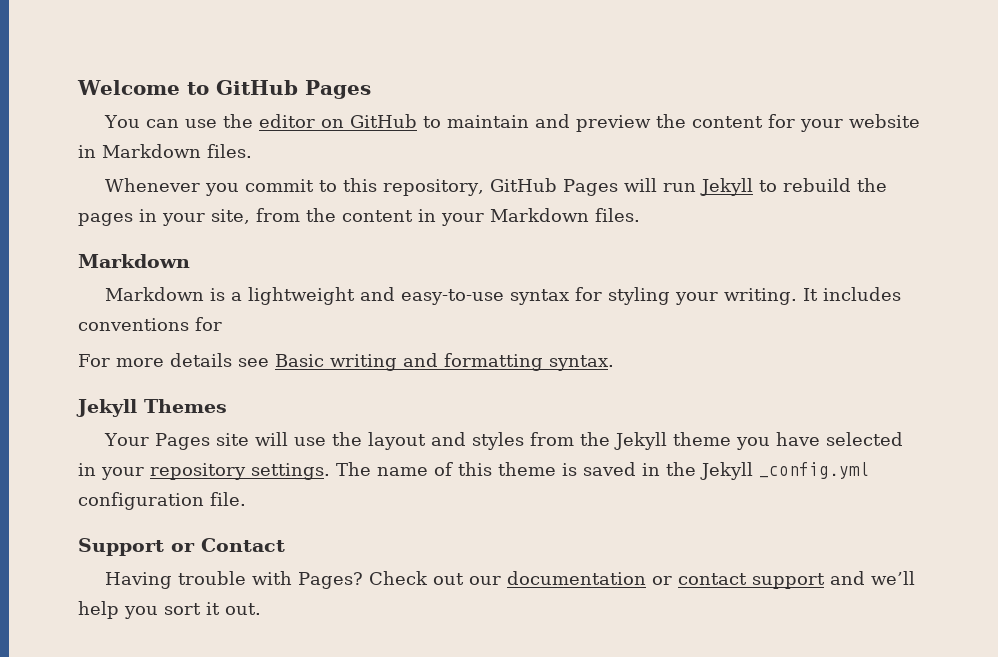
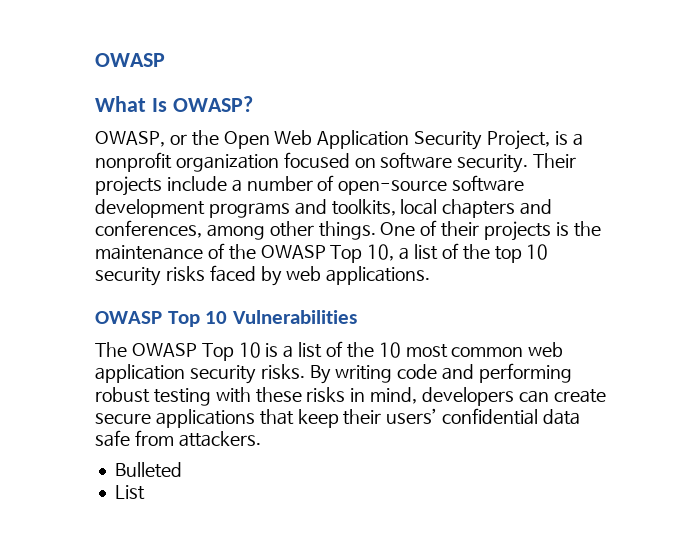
[77,80,371,99] [103,114,920,132] [78,144,252,158] [104,178,887,196] [78,208,640,226] [78,254,190,268] [104,287,901,305] [78,317,222,331] [78,353,614,371] [76,399,227,417] [103,432,903,450] [78,462,869,480] [78,492,246,510] [78,538,285,556] [104,571,915,589] [78,601,261,619] Welcome to GitHub Pages // You can use the editor on GitHub to maintain and preview the content for your website in Markdown files. // Whenever you commit to this repository, GitHub Pages will run Jekyll to rebuild the pages in your site, from the content in your Markdown files. // Markdown // Markdown is a lightweight and easy-to-use syntax for styling your writing. It includes conventions for // For more details see Basic writing and formatting syntax. // Jekyll Themes // Your Pages site will use the layout and styles from the Jekyll theme you have selected in your repository settings. The name of this theme is saved in the Jekyll _config.yml configuration file. // Support or Contact // Having trouble with Pages? Check out our documentation or contact support and we’ll help you sort it out. -> [95,53,165,67] [95,96,253,112] [95,130,583,150] [95,152,577,173] [95,175,525,196] [95,199,553,218] [95,220,601,241] [95,243,549,263] [95,265,431,286] [95,310,358,327] [95,341,564,361] [95,363,573,384] [95,387,606,406] [95,408,581,428] [95,430,261,447] [114,462,182,478] [114,485,145,500] OWASP // What Is OWASP? // OWASP, or the Open Web Application Security Project, is a nonprofit organization focused on software security. Their projects include a number of open-source software development programs and toolkits, local chapters and conferences, among other things. One of their projects is the maintenance of the OWASP Top 10, a list of the top 10 security risks faced by web applications. // OWASP Top 10 Vulnerabilities // The OWASP Top 10 is a list of the 10 most common web application security risks. By writing code and performing robust testing with these risks in mind, developers can create secure applications that keep their users’ confidential data safe from attackers. // Bulleted // List

